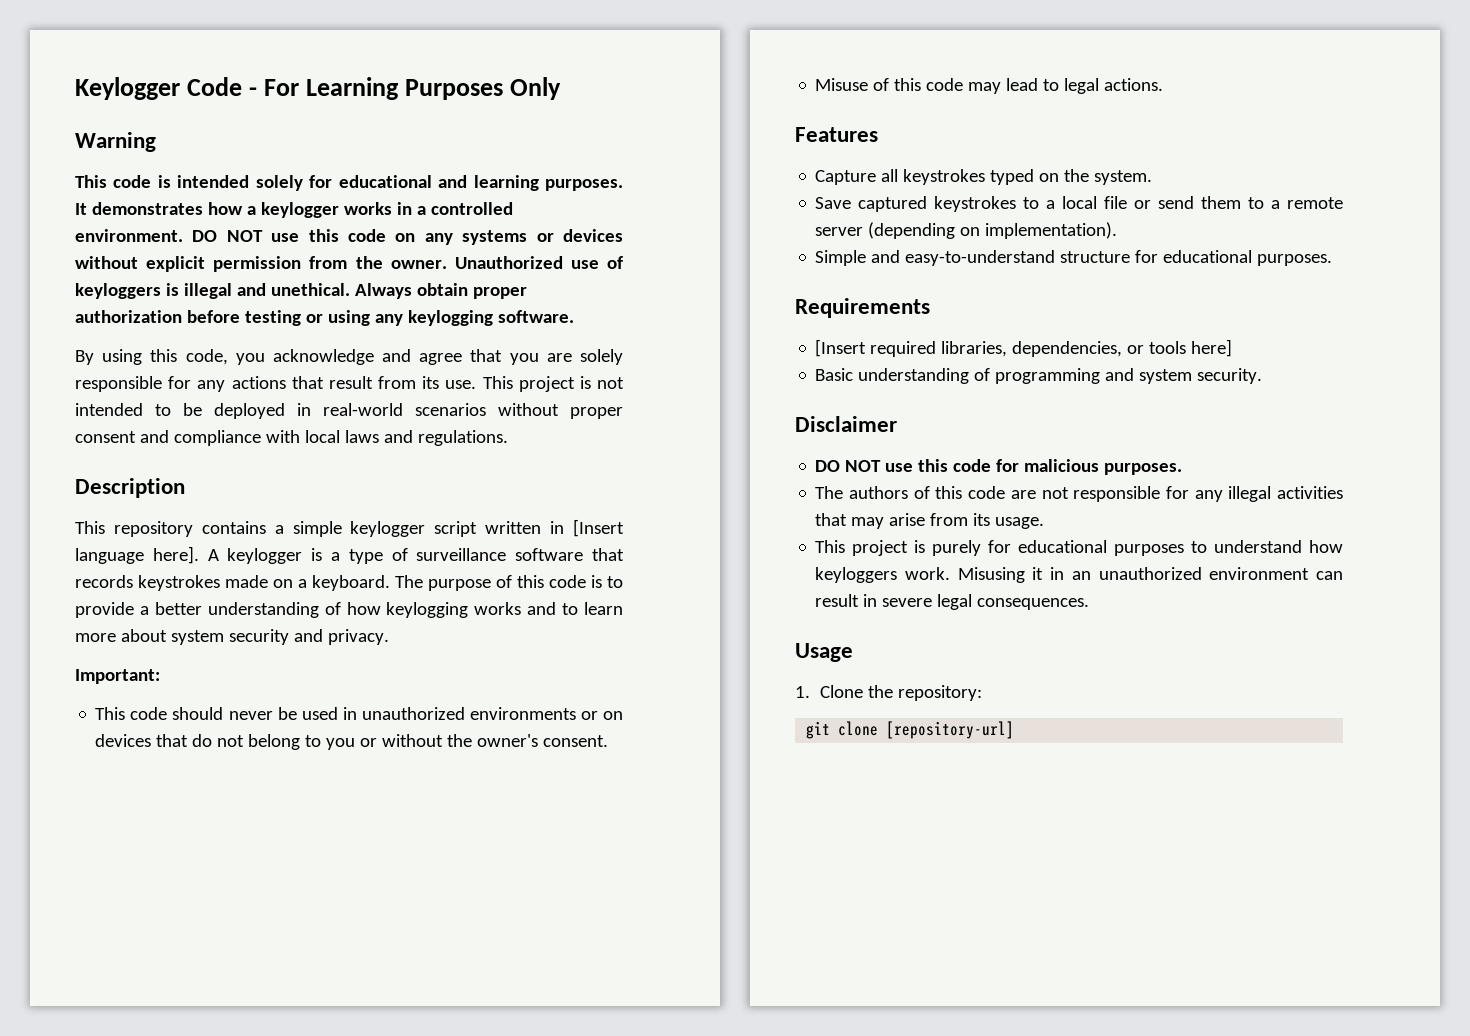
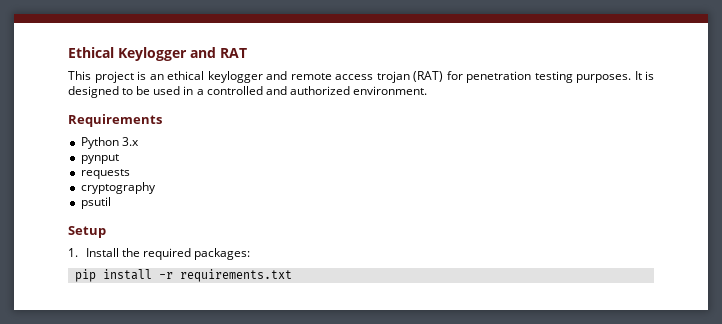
[75,77,562,100] [75,132,156,152] [75,175,623,191] [75,202,513,218] [75,229,623,245] [75,256,623,272] [75,283,527,299] [75,310,574,326] [75,349,623,365] [75,376,625,392] [75,403,623,419] [75,430,508,446] [75,478,185,498] [75,519,624,537] [75,546,624,564] [75,575,623,591] [75,602,623,618] [75,629,389,645] [75,669,160,684] [95,707,623,720] [95,734,609,750] [815,78,1164,94] [795,127,878,142] [815,169,1153,185] [815,196,1343,212] [815,222,1118,239] [815,250,1333,266] [795,298,930,318] [815,339,1233,357] [815,368,1263,384] [795,416,897,432] [815,459,1183,475] [815,486,1343,502] [815,513,1045,529] [815,540,1343,556] [815,567,1343,583] [815,594,1090,610] [795,643,853,662] [795,685,982,701] [806,721,1015,739] Keylogger Code - For Learning Purposes Only // Warning // This code is intended solely for educational and learning purposes. It demonstrates how a keylogger works in a controlled environment. DO NOT use this code on any systems or devices without explicit permission from the owner. Unauthorized use of keyloggers is illegal and unethical. Always obtain proper authorization before testing or using any keylogging software. // By using this code, you acknowledge and agree that you are solely responsible for any actions that result from its use. This project is not intended to be deployed in real-world scenarios without proper consent and compliance with local laws and regulations. // Description // This repository contains a simple keylogger script written in [Insert language here]. A keylogger is a type of surveillance software that records keystrokes made on a keyboard. The purpose of this code is to provide a better understanding of how keylogging works and to learn more about system security and privacy. // Important: // This code should never be used in unauthorized environments or on devices that do not belong to you or without the owner's consent. // Misuse of this code may lead to legal actions. // Features // Capture all keystrokes typed on the system. // Save captured keystrokes to a local file or send them to a remote server (depending on implementation). // Simple and easy-to-understand structure for educational purposes. // Requirements // [Insert required libraries, dependencies, or tools here] // Basic understanding of programming and system security. // Disclaimer // DO NOT use this code for malicious purposes. // The authors of this code are not responsible for any illegal activities that may arise from its usage. // This project is purely for educational purposes to understand how keyloggers work. Misusing it in an unauthorized environment can result in severe legal consequences. // Usage // 1. Clone the repository: // git clone [repository-url] -> [68,47,247,61] [68,71,654,83] [68,86,427,98] [68,114,162,127] [80,137,139,149] [80,154,119,164] [80,169,130,179] [80,182,156,194] [80,197,111,209] [68,226,106,238] [68,248,250,260] [74,269,292,282] Ethical Keylogger and RAT // This project is an ethical keylogger and remote access trojan (RAT) for penetration testing purposes. It is designed to be used in a controlled and authorized environment. // Requirements // Python 3.x // pynput // requests // cryptography // psutil // Setup // 1. Install the required packages: // pip install -r requirements.txt

